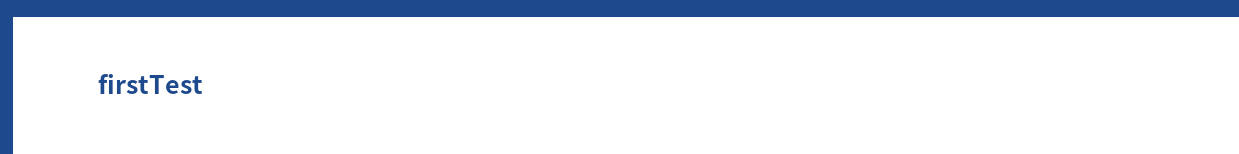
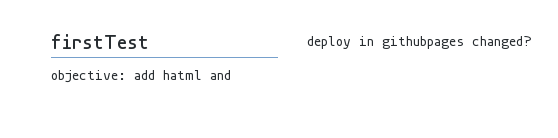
(203, 84) none -> [51,70,231,83] [307,36,532,49] // objective: add hatml and deploy in githubpages changed?

